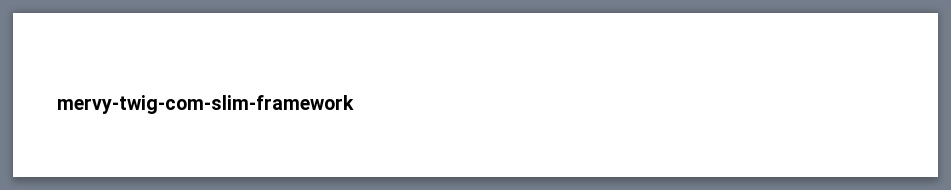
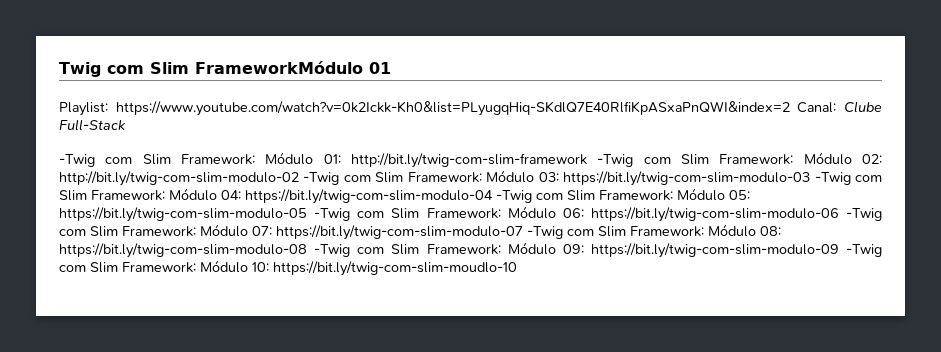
[57,95,354,114] mervy-twig-com-slim-framework -> [59,61,391,77] [59,101,882,116] [59,119,126,131] [59,152,883,168] [59,170,883,186] [59,188,750,204] [59,206,882,222] [59,224,781,240] [59,242,882,258] [59,260,517,276] Twig com Slim FrameworkMódulo 01 // Playlist: https://www.youtube.com/watch?v=0k2Ickk-Kh0&list=PLyugqHiq-SKdlQ7E40RlfiKpASxaPnQWI&index=2 Canal: Clube Full-Stack // -Twig com Slim Framework: Módulo 01: http://bit.ly/twig-com-slim-framework -Twig com Slim Framework: Módulo 02: http://bit.ly/twig-com-slim-modulo-02 -Twig com Slim Framework: Módulo 03: https://bit.ly/twig-com-slim-modulo-03 -Twig com Slim Framework: Módulo 04: https://bit.ly/twig-com-slim-modulo-04 -Twig com Slim Framework: Módulo 05: https://bit.ly/twig-com-slim-modulo-05 -Twig com Slim Framework: Módulo 06: https://bit.ly/twig-com-slim-modulo-06 -Twig com Slim Framework: Módulo 07: https://bit.ly/twig-com-slim-modulo-07 -Twig com Slim Framework: Módulo 08: https://bit.ly/twig-com-slim-modulo-08 -Twig com Slim Framework: Módulo 09: https://bit.ly/twig-com-slim-modulo-09 -Twig com Slim Framework: Módulo 10: https://bit.ly/twig-com-slim-moudlo-10

